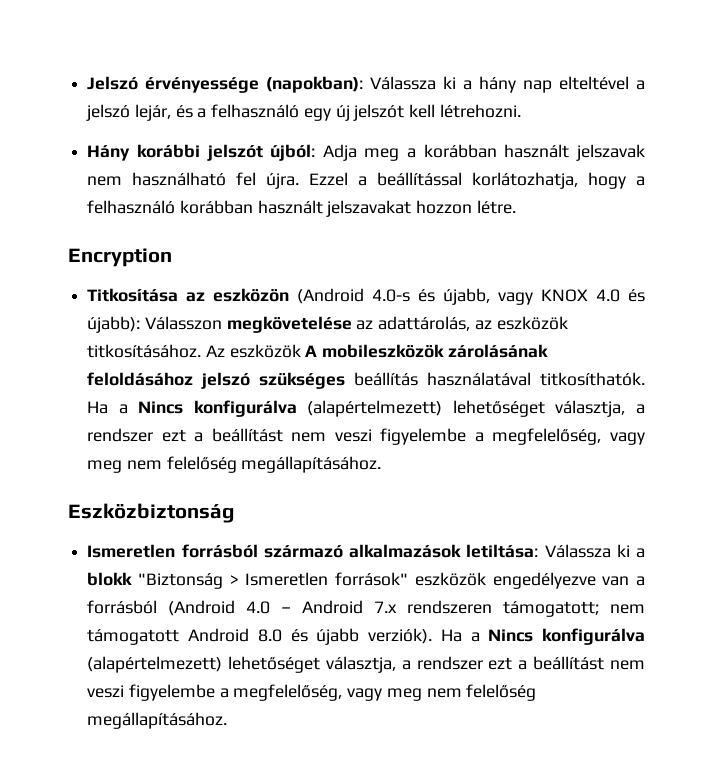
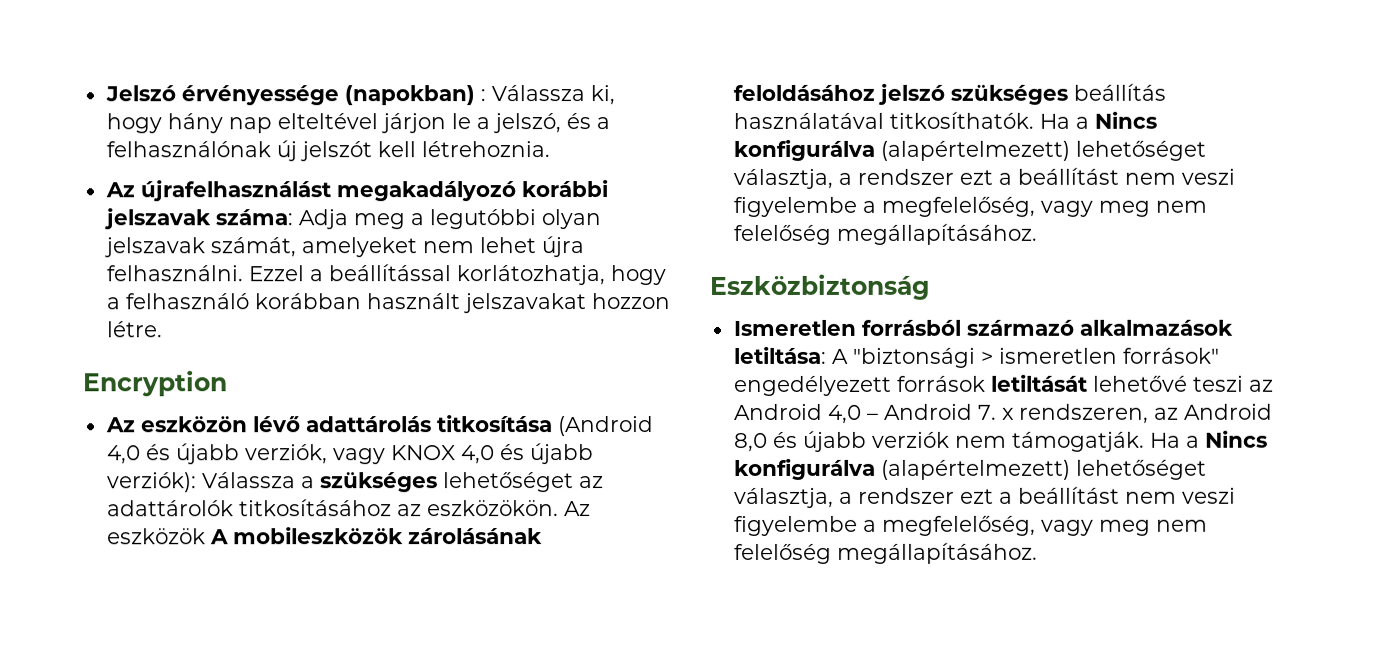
[266,76,645,93] [86,104,521,121] [87,144,646,161] [87,172,300,189] (napokban): Válassza ki a hány nap elteltével a jelszó lejár, és a felhasználó egy új jelszót kell létrehozni. // Hány korábbi jelszót újból: Adja meg a korábban használt jelszavak nem használható fel újra. -> [343,85,615,106] [105,113,610,134] [105,140,550,162] [104,180,608,202] [103,208,601,230] [103,236,584,258] [105,265,243,282] (napokban) : Válassza ki, hogy hány nap elteltével járjon le a jelszó, és a felhasználónak új jelszót kell létrehoznia. // Az újrafelhasználást megakadályozó korábbi jelszavak száma: Adja meg a legutóbbi olyan jelszavak számát, amelyeket nem lehet újra felhasználni.
[87,288,646,305] [87,316,568,333] [87,344,202,358] Titkosítása az eszközön (Android 4.0-s és újabb, vagy KNOX 4.0 és újabb): Válasszon megkövetelése az adattárolás, az eszközök titkosításához. -> [105,415,654,437] [106,443,594,465] [106,472,604,493] [106,499,559,517] Az eszközön lévő adattárolás titkosítása (Android 4,0 és újabb verziók, vagy KNOX 4,0 és újabb verziók): Válassza a szükséges lehetőséget az adattárolók titkosításához az eszközökön.
[544,544,645,558] [87,572,645,589] [87,600,645,617] [87,628,432,645] Válassza ki a blokk "Biztonság > Ismeretlen források" eszközök engedélyezve van a forrásból (Android 4.0 – Android 7.x rendszeren támogatott; nem támogatott Android 8.0 és újabb verziók). -> [831,347,1220,368] [733,374,1274,396] [733,403,1273,424] [733,430,1145,452] A "biztonsági > ismeretlen források" engedélyezett források letiltását lehetővé teszi az Android 4,0 – Android 7. x rendszeren, az Android 8,0 és újabb verziók nem támogatják.

